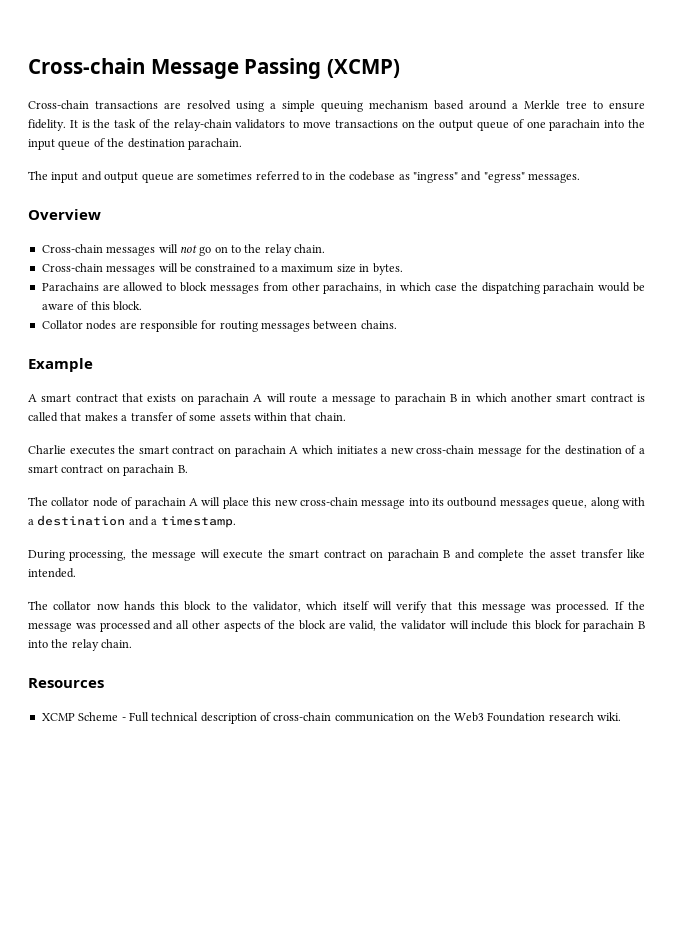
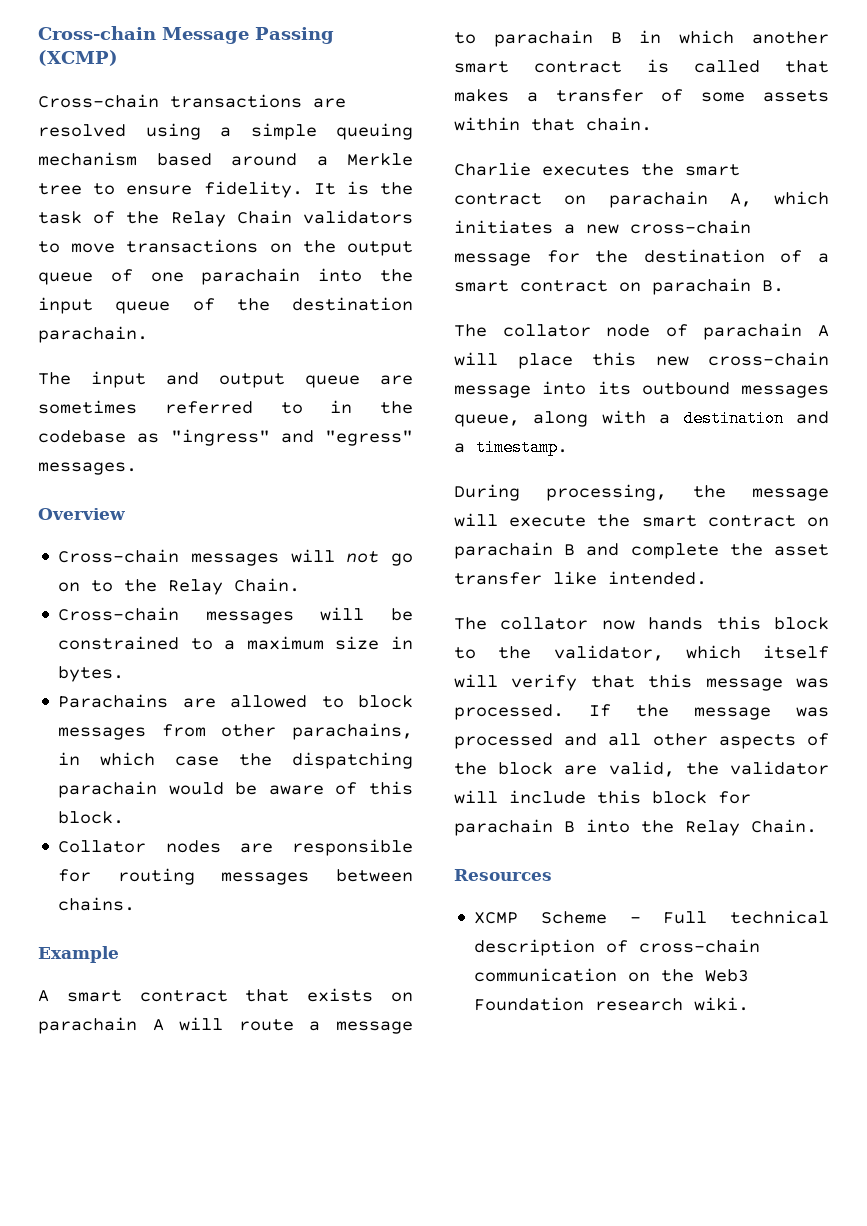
[173,119,232,131] relay-chain -> [170,210,292,227] Relay Chain
[264,244,326,256] relay chain. -> [168,578,301,595] Relay Chain.
[289,446,299,454] A -> [729,193,752,207] A,
[71,639,133,651] relay chain. -> [685,819,817,836] Relay Chain.

